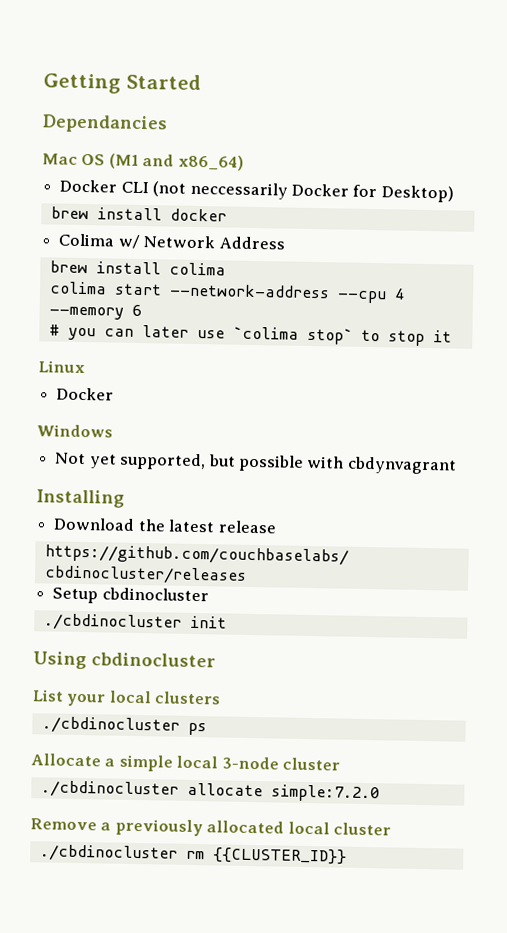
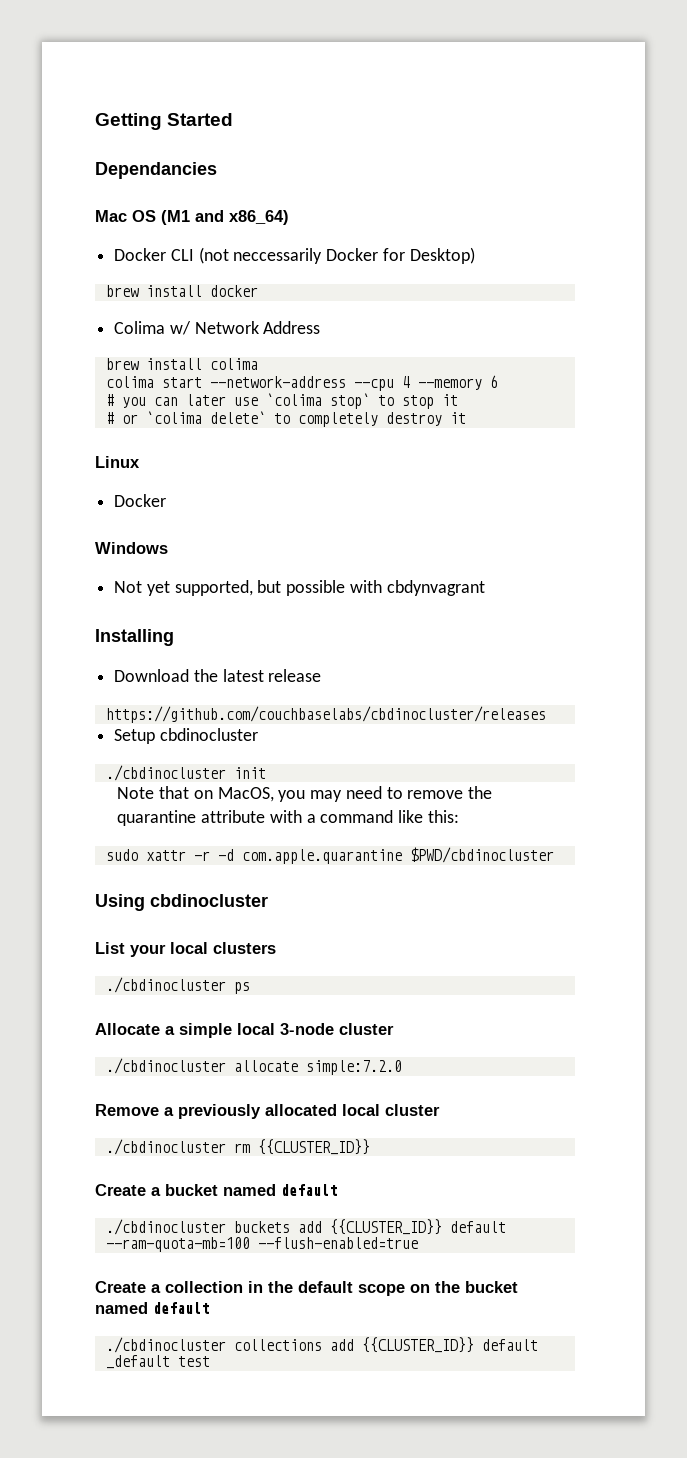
(452, 336) none -> [105,411,466,427] // # or `colima delete` to completely destroy it
(227, 622) none -> [117,786,492,802] [117,810,459,826] [105,847,554,864] // Note that on MacOS, you may need to remove the quarantine attribute with a command like this: // sudo xattr -r -d com.apple.quarantine $PWD/cbdinocluster
(347, 856) none -> [95,1184,337,1196] [105,1219,506,1235] [105,1237,418,1252] [95,1281,518,1296] [95,1302,209,1314] [105,1337,538,1353] [105,1355,210,1369] // Create a bucket named default // ./cbdinocluster buckets add {{CLUSTER_ID}} default --ram-quota-mb=100 --flush-enabled=true // Create a collection in the default scope on the bucket named default // ./cbdinocluster collections add {{CLUSTER_ID}} default _default test

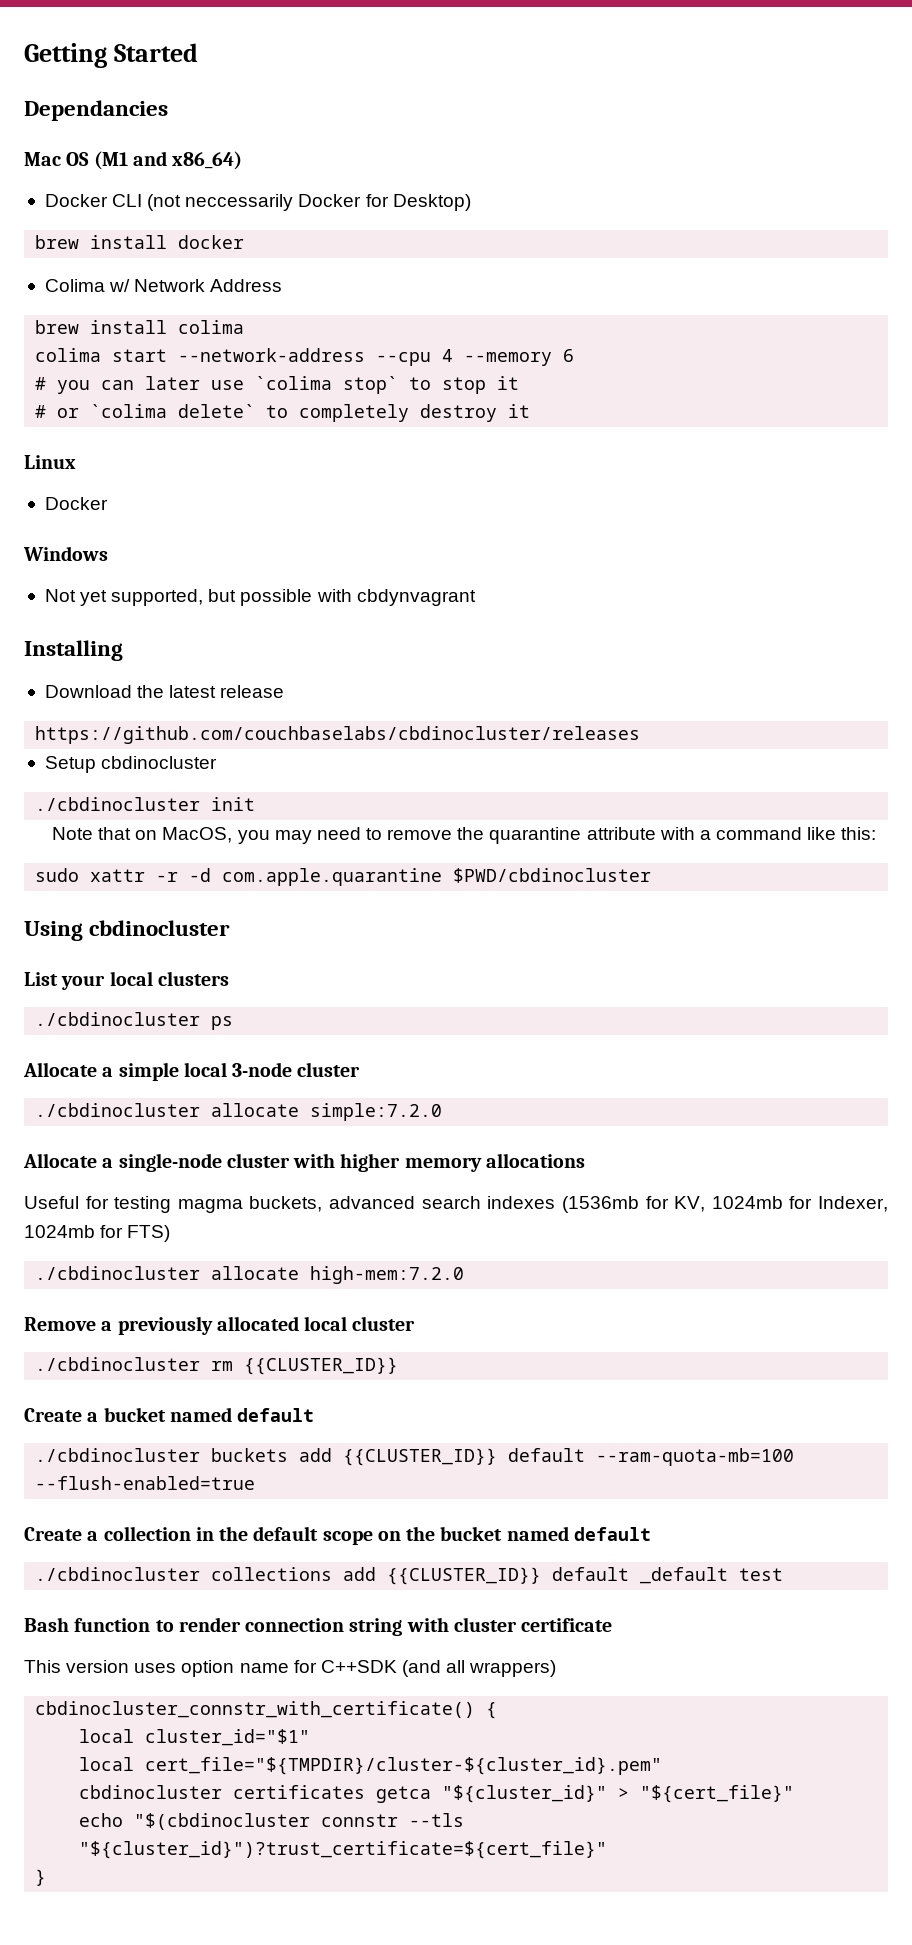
(402, 1067) none -> [23,1153,585,1172] [24,1196,889,1213] [24,1225,171,1242] [35,1266,465,1284] // Allocate a single-node cluster with higher memory allocations // Useful for testing magma buckets, advanced search indexes (1536mb for KV, 1024mb for Indexer, 1024mb for FTS) // ./cbdinocluster allocate high-mem:7.2.0
(210, 1361) none -> [24,1617,613,1636] [24,1660,557,1677] [35,1701,498,1719] [79,1729,311,1746] [79,1757,663,1775] [79,1785,795,1803] [79,1813,465,1830] [79,1841,608,1859] [35,1869,47,1886] // Bash function to render connection string with cluster certificate // This version uses option name for C++SDK (and all wrappers) // cbdinocluster_connstr_with_certificate() { // local cluster_id="$1" // local cert_file="${TMPDIR}/cluster-${cluster_id}.pem" // cbdinocluster certificates getca "${cluster_id}" > "${cert_file}" // echo "$(cbdinocluster connstr --tls "${cluster_id}")?trust_certificate=${cert_file}" // }

